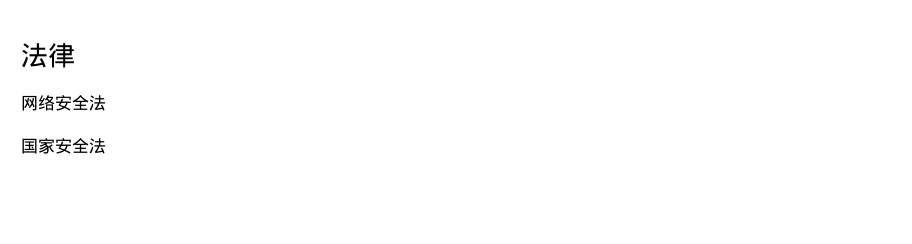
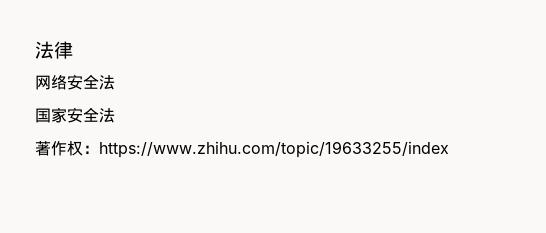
(106, 146) none -> [35,141,449,158] // 著作权：https://www.zhihu.com/topic/19633255/index

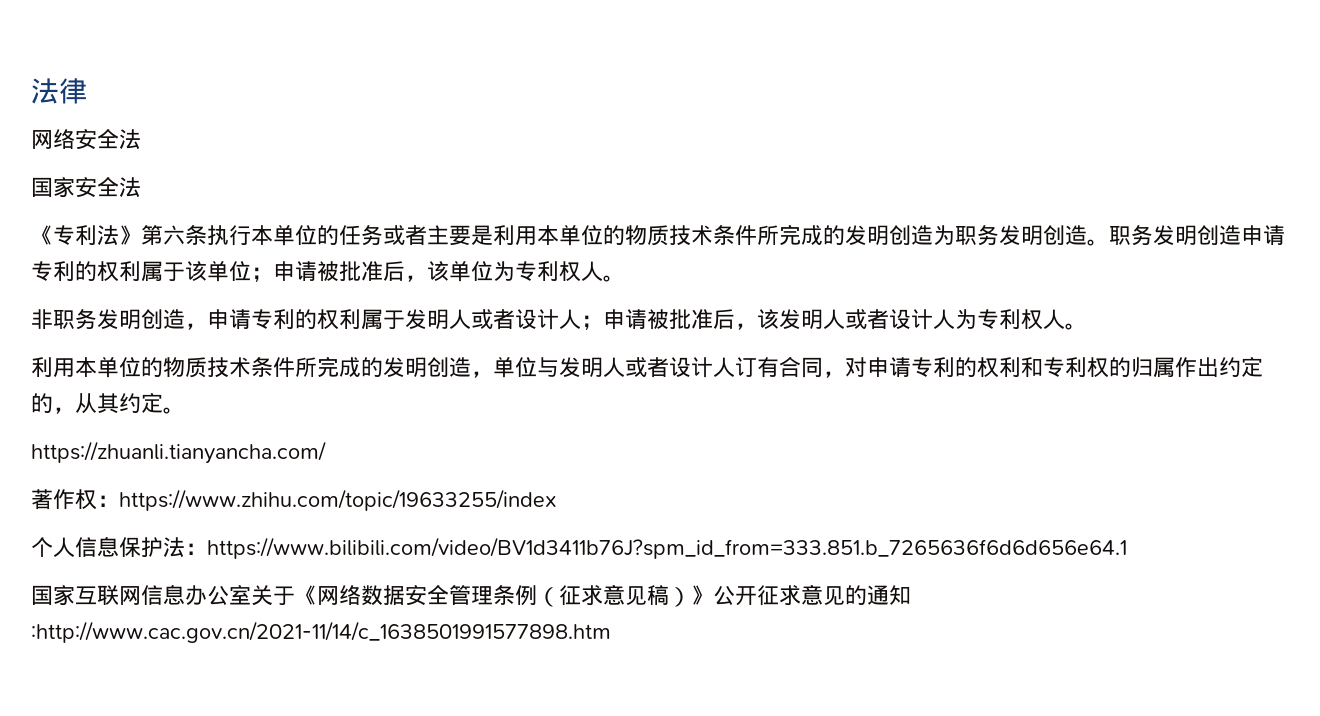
[35,141,449,158] 著作权：https://www.zhihu.com/topic/19633255/index -> [31,224,1285,246] [31,261,625,282] [31,309,1087,330] [31,356,1263,378] [31,393,185,414] [31,441,326,464] [31,489,557,511] [31,536,1127,559] [31,584,911,607] [31,621,611,643] 《专利法》第六条执行本单位的任务或者主要是利用本单位的物质技术条件所完成的发明创造为职务发明创造。职务发明创造申请专利的权利属于该单位；申请被批准后，该单位为专利权人。 // 非职务发明创造，申请专利的权利属于发明人或者设计人；申请被批准后，该发明人或者设计人为专利权人。 // 利用本单位的物质技术条件所完成的发明创造，单位与发明人或者设计人订有合同，对申请专利的权利和专利权的归属作出约定的，从其约定。 // https://zhuanli.tianyancha.com/ // 著作权：https://www.zhihu.com/topic/19633255/index // 个人信息保护法：https://www.bilibili.com/video/BV1d3411b76J?spm_id_from=333.851.b_7265636f6d6d656e64.1 // 国家互联网信息办公室关于《网络数据安全管理条例（征求意见稿）》公开征求意见的通知:http://www.cac.gov.cn/2021-11/14/c_1638501991577898.htm

